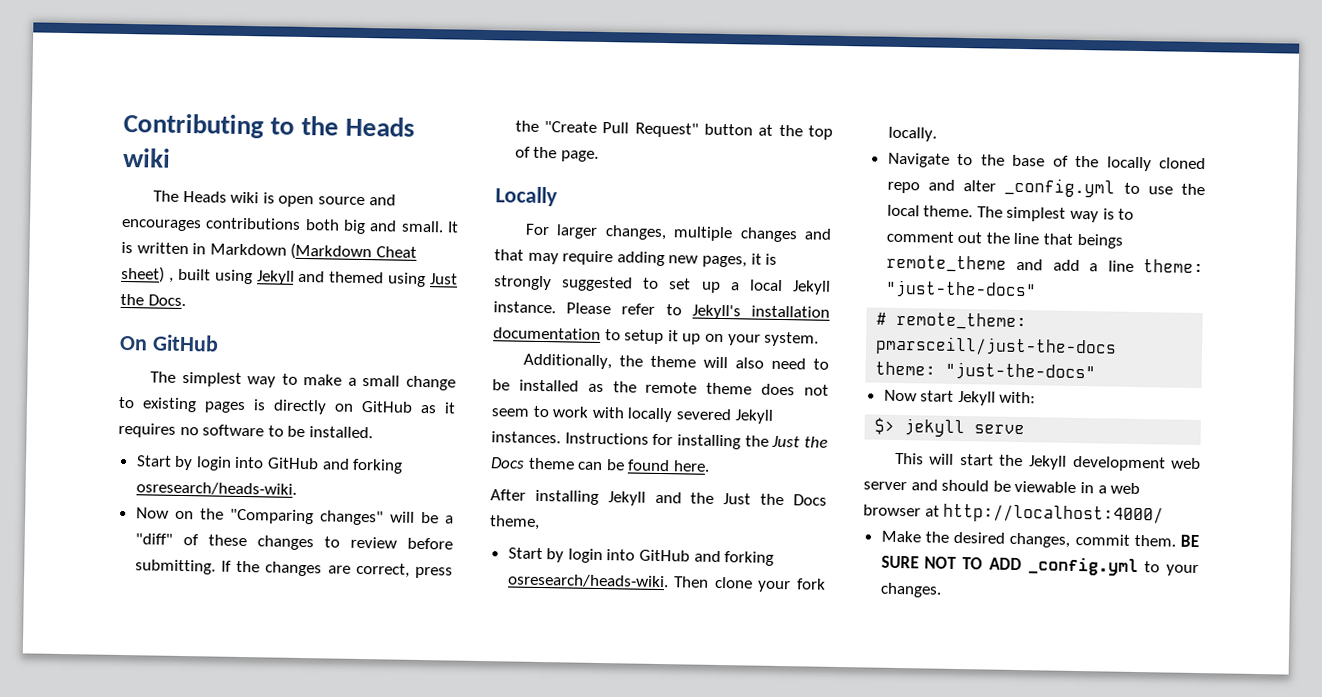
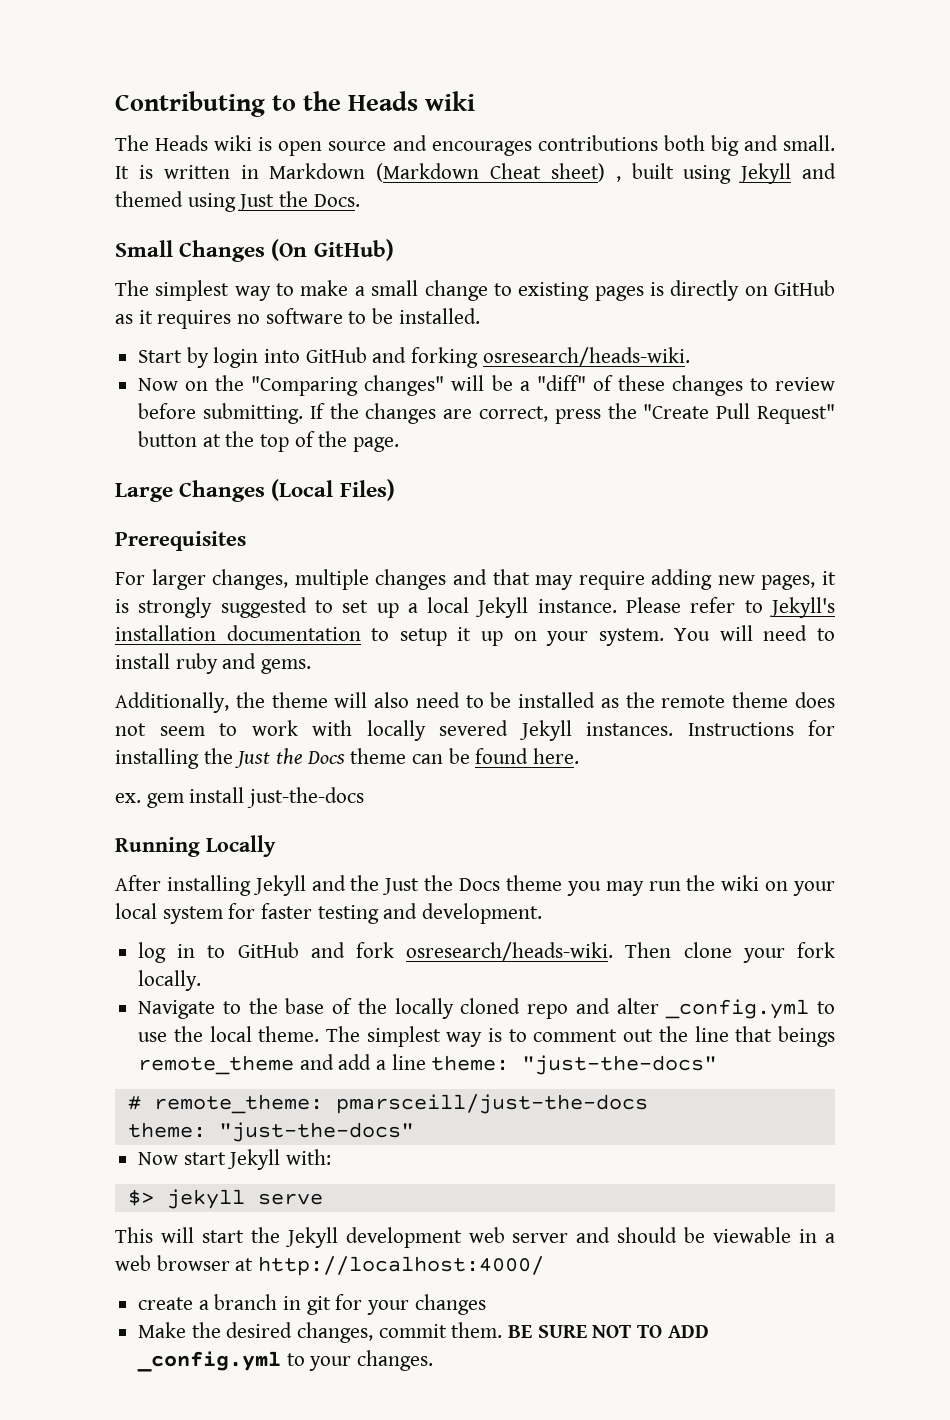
[119,334,219,352] On GitHub -> [115,239,394,262] Small Changes (On GitHub)
[495,186,558,207] Locally -> [115,479,395,502] [115,531,246,551] Large Changes (Local Files) // Prerequisites
(820, 339) none -> [674,625,835,641] [115,653,312,674] You will need to install ruby and gems.
(710, 466) none -> [115,787,365,808] [115,835,276,857] // ex. gem install just-the-docs // Running Locally
[489,515,540,530] [507,547,775,566] theme, // Start by login into GitHub and forking -> [505,875,836,896] [115,903,543,924] [138,942,395,963] theme you may run the wiki on your local system for faster testing and development. // log in to GitHub and fork
(1165, 514) none -> [138,1294,486,1315] // create a branch in git for your changes

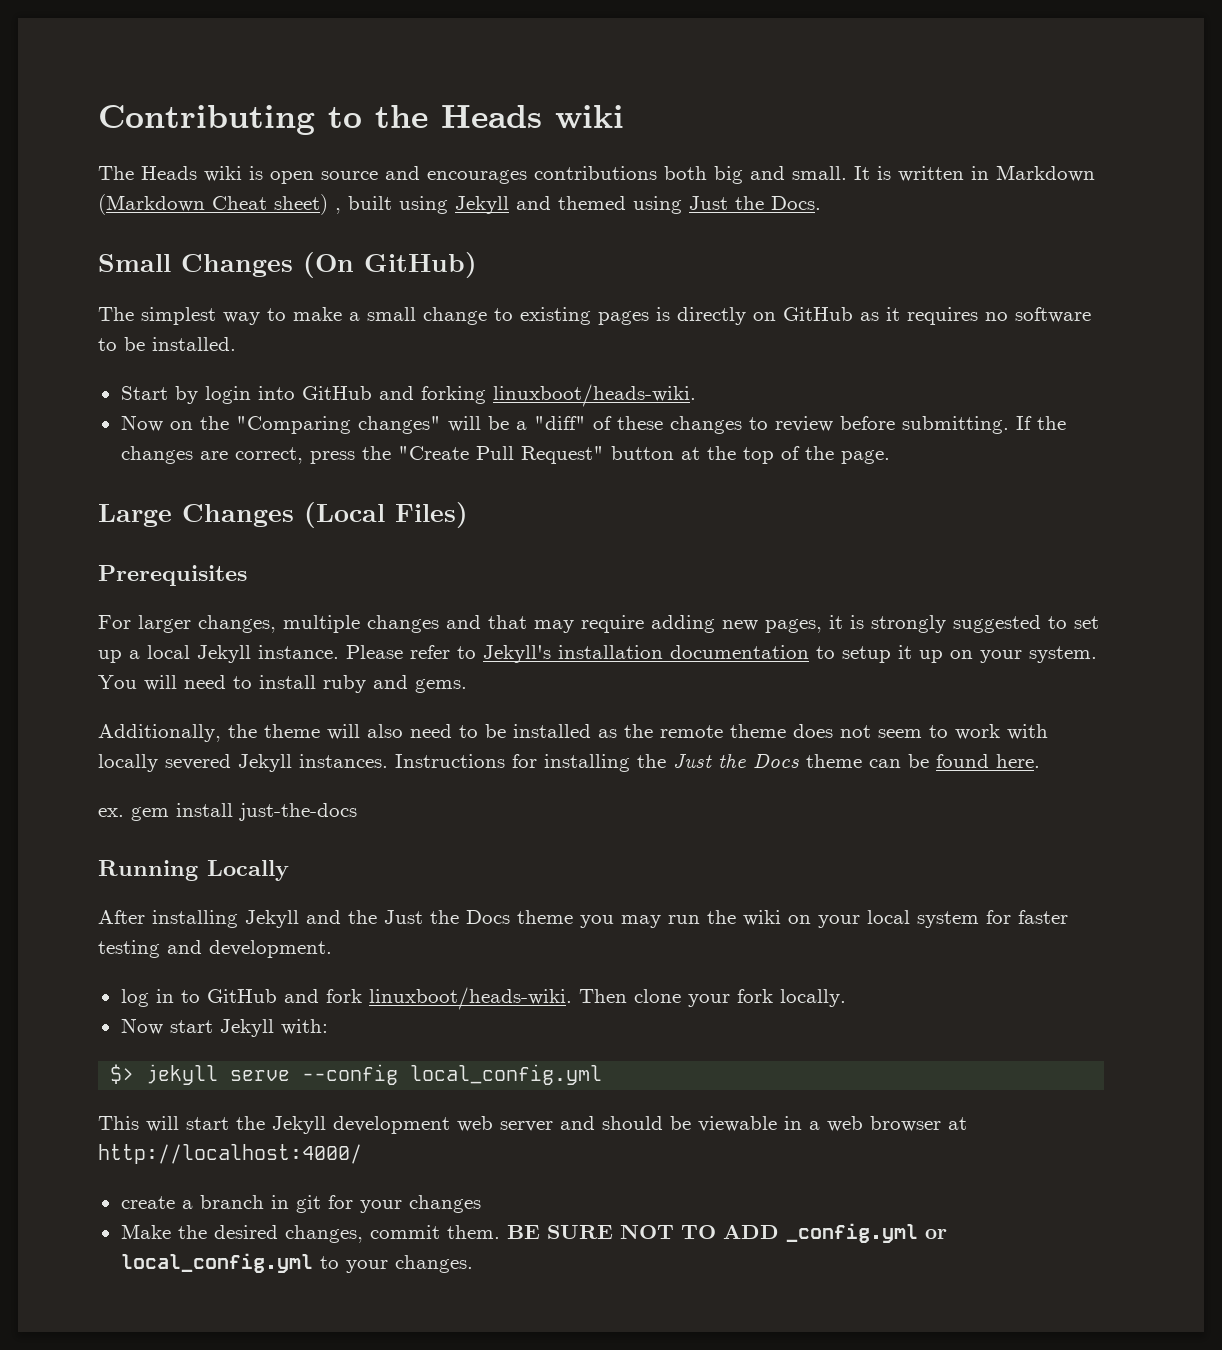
[482,347,690,366] osresearch/heads-wiki. -> [492,384,696,407] linuxboot/heads-wiki.
[406,942,614,961] osresearch/heads-wiki. -> [368,987,572,1010] linuxboot/heads-wiki.
[138,998,836,1019] [138,1026,835,1047] [138,1054,718,1075] [127,1094,648,1114] [127,1122,414,1142] // Navigate to the base of the locally cloned repo and alter _config.yml to use the local theme. The simplest way is to comment out the line that beings remote_theme and add a line theme: "just-the-docs" // # remote_theme: pmarsceill/just-the-docs // theme: "just-the-docs" -> (846, 998) none
(323, 1199) none -> [302,1064,603,1085] --config local_config.yml
(282, 1361) none -> [924,1229,947,1239] [120,1253,313,1273] or local_config.yml

